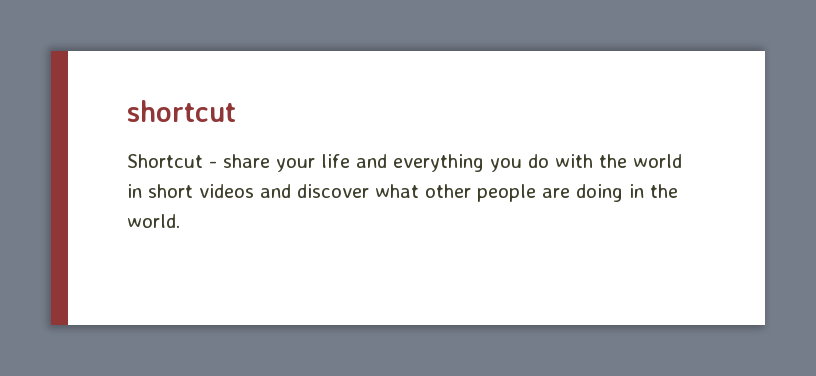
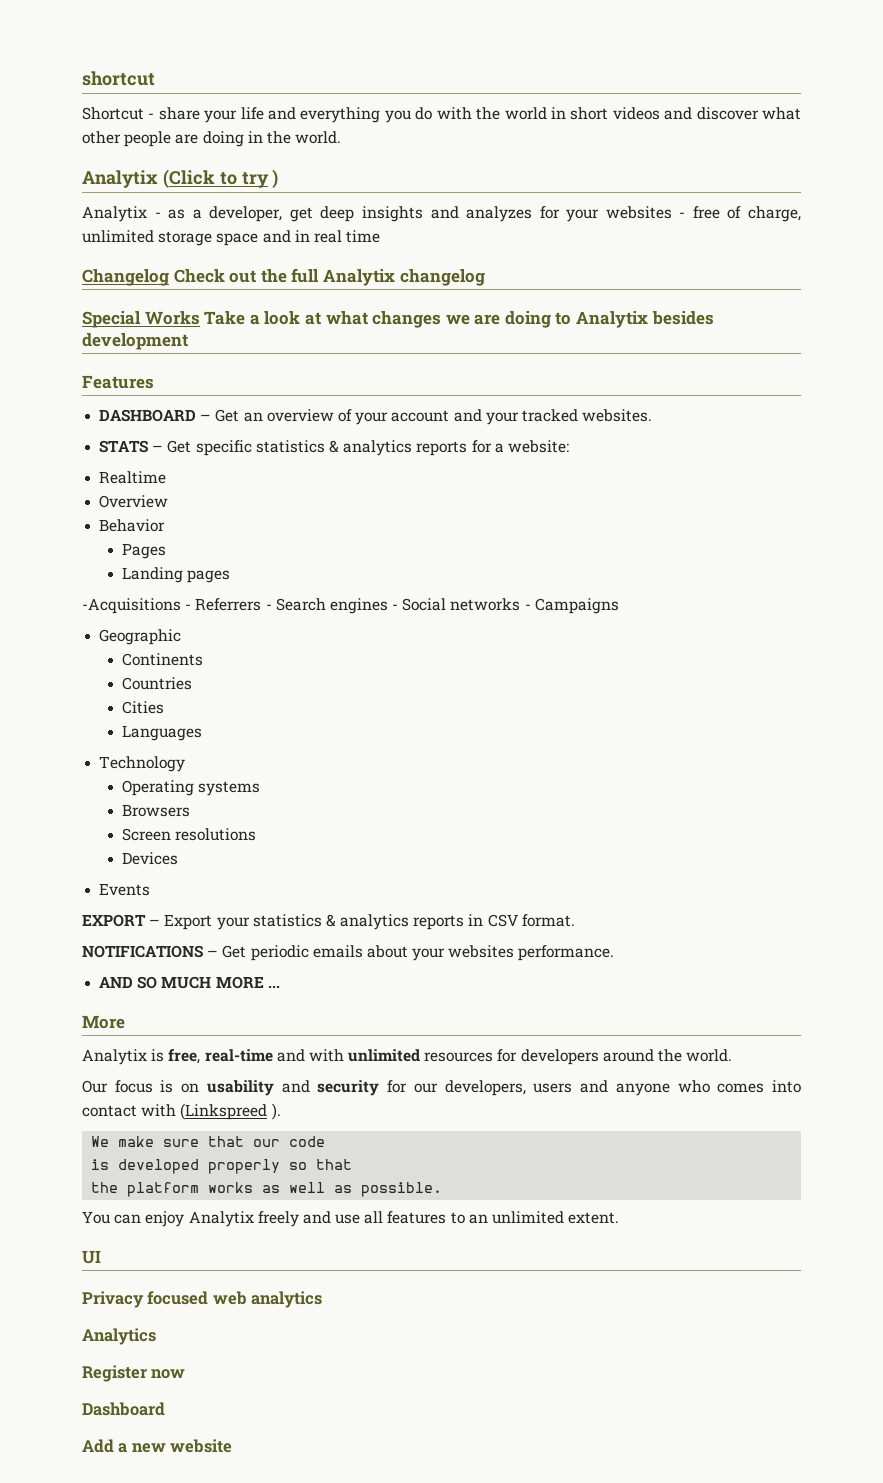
(180, 221) none -> [82,169,279,188] [82,206,801,222] [82,230,381,246] [82,268,485,286] [82,311,714,328] [82,333,188,350] [82,375,154,389] [99,409,653,425] [99,440,569,456] [99,471,167,484] [99,495,169,508] [99,519,166,532] [121,543,166,559] [121,567,231,583] [82,598,619,614] [99,629,182,645] [121,653,203,666] [121,677,192,690] [121,701,164,714] [121,725,202,741] [99,756,186,772] [121,780,261,796] [121,804,190,817] [121,828,257,841] [121,852,178,865] [99,883,151,896] [82,914,575,930] [82,945,615,961] [99,976,280,989] [82,1015,125,1029] [82,1049,733,1065] [82,1080,801,1096] [82,1103,281,1120] [91,1136,326,1147] [91,1159,353,1174] [91,1182,443,1197] [82,1211,620,1227] [82,1250,101,1264] [82,1291,323,1308] [82,1328,156,1345] [82,1365,186,1382] [82,1402,165,1416] [82,1439,233,1453] // Analytix (Click to try ) // Analytix - as a developer, get deep insights and analyzes for your websites - free of charge, unlimited storage space and in real time // Changelog Check out the full Analytix changelog // Special Works Take a look at what changes we are doing to Analytix besides development // Features // DASHBOARD – Get an overview of your account and your tracked websites. // STATS – Get specific statistics & analytics reports for a website: // Realtime // Overview // Behavior // Pages // Landing pages // -Acquisitions - Referrers - Search engines - Social networks - Campaigns // Geographic // Continents // Countries // Cities // Languages // Technology // Operating systems // Browsers // Screen resolutions // Devices // Events // EXPORT – Export your statistics & analytics reports in CSV format. // NOTIFICATIONS – Get periodic emails about your websites performance. // AND SO MUCH MORE ... // More // Analytix is free, real-time and with unlimited resources for developers around the world. // Our focus is on usability and security for our developers, users and anyone who comes into contact with (Linkspreed ). // We make sure that our code // is developed properly so that // the platform works as well as possible. // You can enjoy Analytix freely and use all features to an unlimited extent. // UI // Privacy focused web analytics // Analytics // Register now // Dashboard // Add a new website

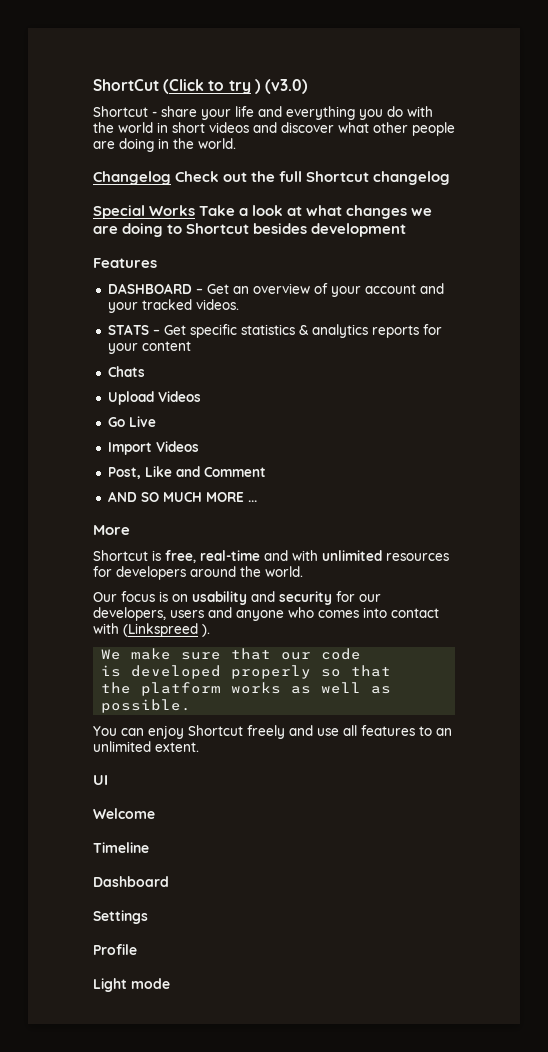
[82,71,155,86] shortcut -> [93,79,308,94] ShortCut (Click to try ) (v3.0)
[82,169,279,188] [82,206,801,222] [82,230,381,246] // Analytix (Click to try ) // Analytix - as a developer, get deep insights and analyzes for your websites - free of charge, unlimited storage space and in real time -> (236, 143) none
[322,269,395,286] Analytix -> [306,171,370,182] Shortcut
[576,311,649,328] Analytix -> [186,223,250,234] Shortcut
[582,409,653,422] websites. -> [195,299,239,310] videos.
[494,440,569,453] [99,471,167,484] [99,495,169,508] [99,519,166,532] [121,543,166,559] [121,567,231,583] [82,598,619,614] [99,629,182,645] [121,653,203,666] [121,677,192,690] [121,701,164,714] [121,725,202,741] [99,756,186,772] [121,780,261,796] [121,804,190,817] [121,828,257,841] [121,852,178,865] [99,883,151,896] [82,914,575,930] [82,945,615,961] a website: // Realtime // Overview // Behavior // Pages // Landing pages // -Acquisitions - Referrers - Search engines - Social networks - Campaigns // Geographic // Continents // Countries // Cities // Languages // Technology // Operating systems // Browsers // Screen resolutions // Devices // Events // EXPORT – Export your statistics & analytics reports in CSV format. // NOTIFICATIONS – Get periodic emails about your websites performance. -> [107,341,191,354] [107,366,145,377] [107,391,201,405] [107,416,156,427] [107,441,199,455] [107,466,266,479] your content // Chats // Upload Videos // Go Live // Import Videos // Post, Like and Comment
[82,1049,147,1065] Analytix -> [93,550,148,561] Shortcut
[188,1211,254,1227] Analytix -> [188,725,243,736] Shortcut
[82,1291,323,1308] [82,1328,156,1345] [82,1365,186,1382] [82,1402,165,1416] [82,1439,233,1453] Privacy focused web analytics // Analytics // Register now // Dashboard // Add a new website -> [93,808,155,819] [93,842,149,853] [93,876,169,887] [93,910,148,924] [93,944,137,955] [93,978,170,992] Welcome // Timeline // Dashboard // Settings // Profile // Light mode

